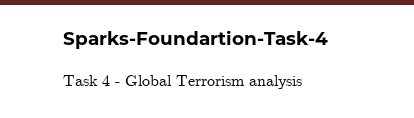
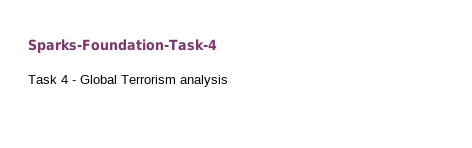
[63,30,328,49] Sparks-Foundartion-Task-4 -> [28,39,217,53] Sparks-Foundation-Task-4

